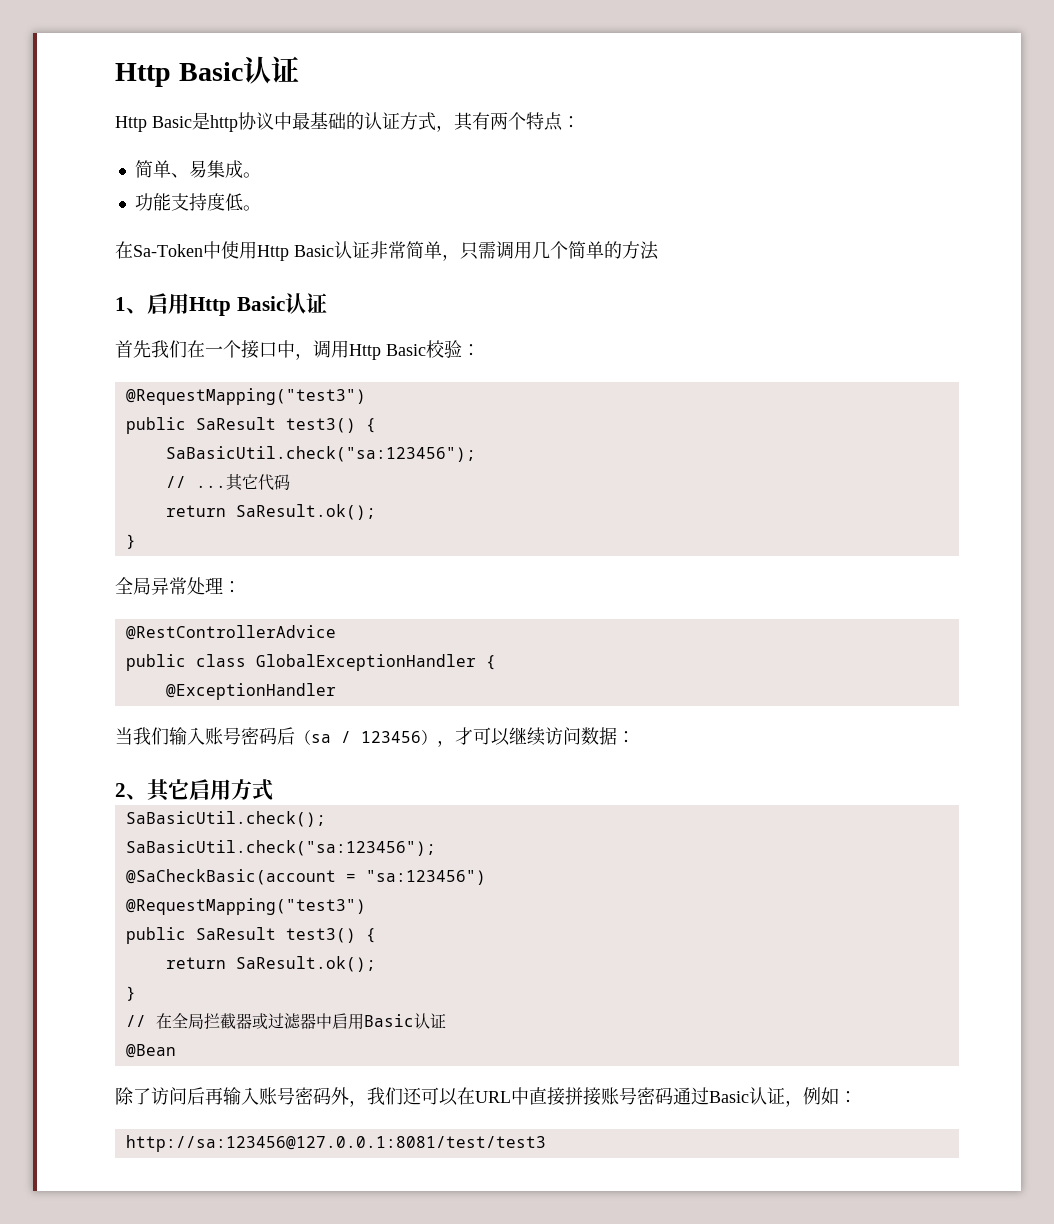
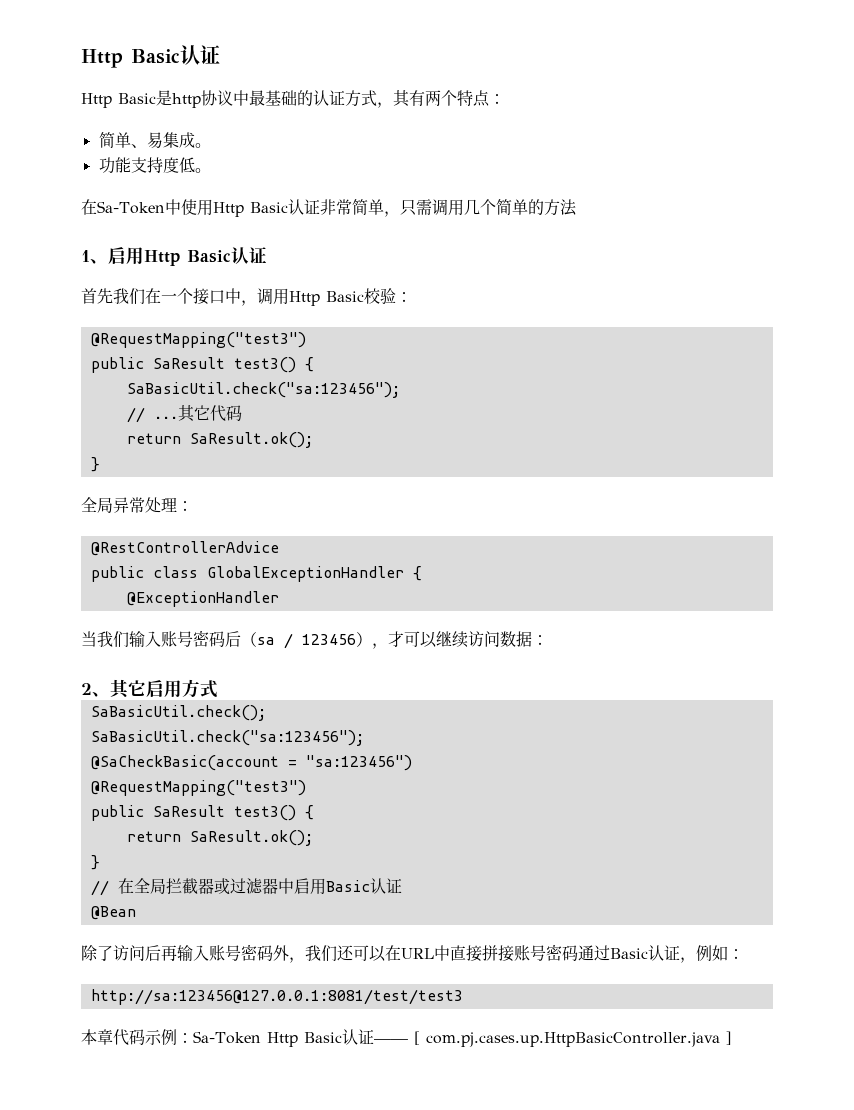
(546, 1143) none -> [81,1029,732,1047] // 本章代码示例：Sa-Token Http Basic认证—— [ com.pj.cases.up.HttpBasicController.java ]

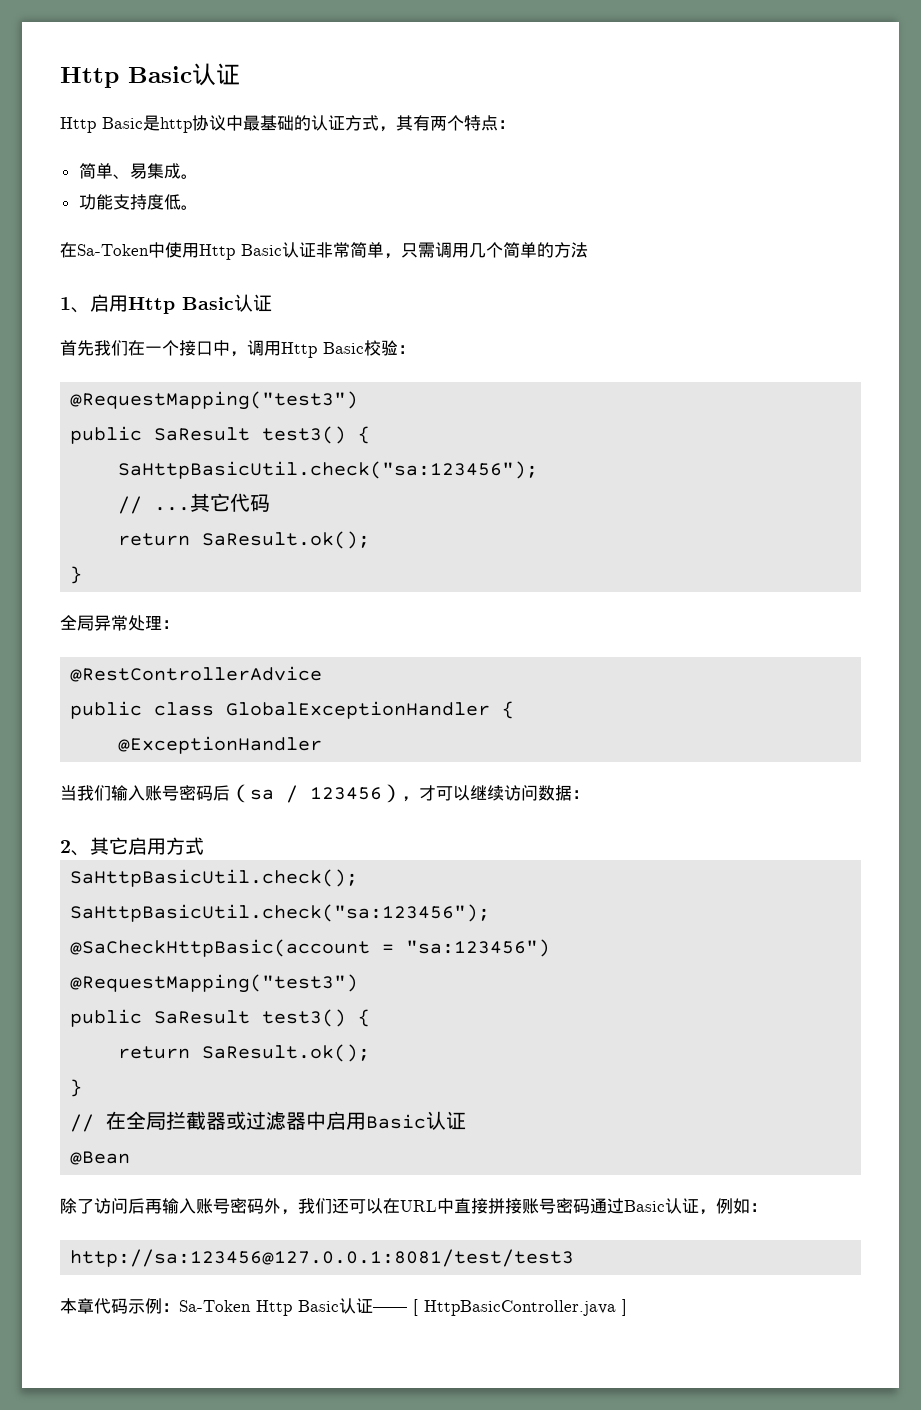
[126,382,400,398] SaBasicUtil.check("sa:123456"); -> [118,461,539,479] SaHttpBasicUtil.check("sa:123456");
[90,705,266,721] [90,730,364,746] [90,755,279,771] SaBasicUtil.check(); // SaBasicUtil.check("sa:123456"); // @SaCheckBasic(account -> [70,869,359,887] [70,904,491,922] [70,939,371,957] SaHttpBasicUtil.check(); // SaHttpBasicUtil.check("sa:123456"); // @SaCheckHttpBasic(account
[425,1032,720,1047] com.pj.cases.up.HttpBasicController.java -> [424,1300,616,1316] HttpBasicController.java

